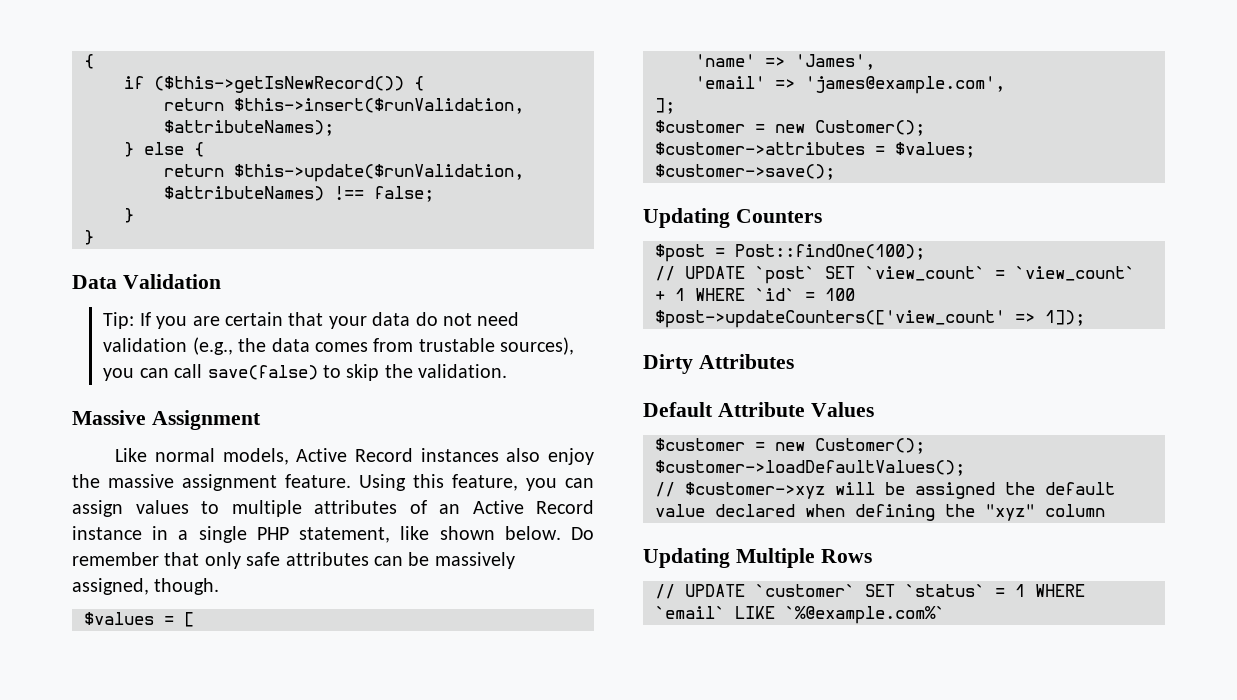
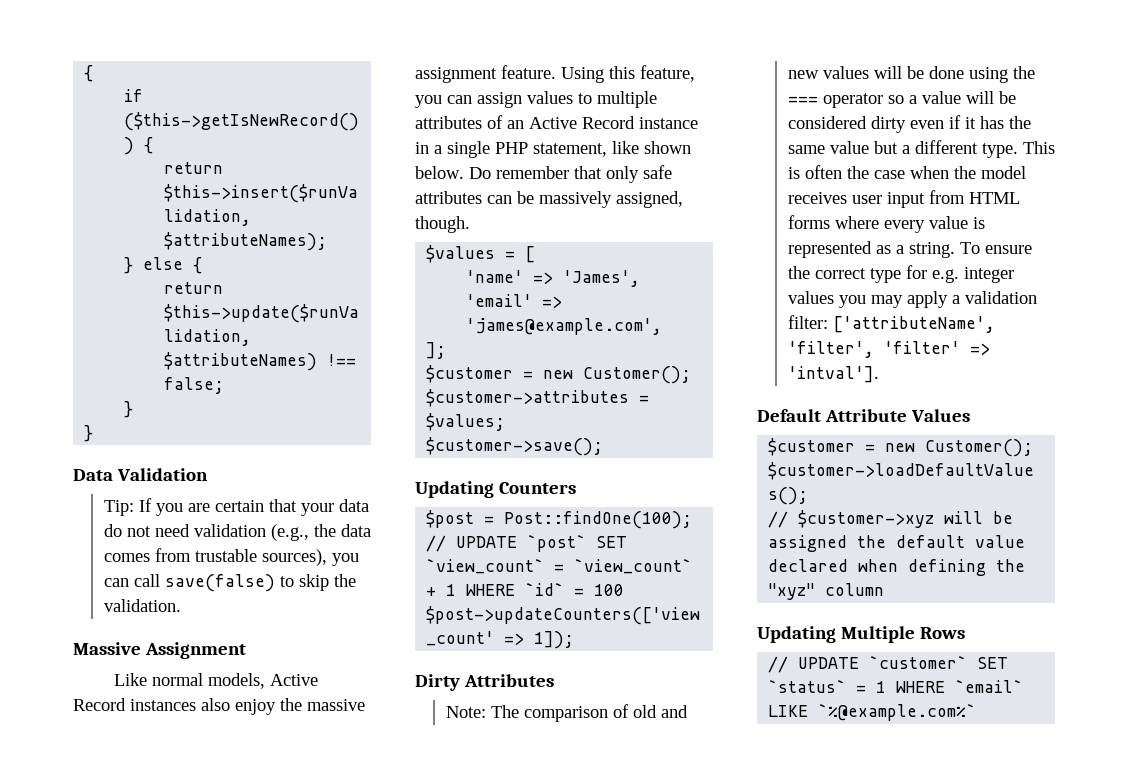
(794, 361) none -> [445,704,688,722] [787,66,1035,83] [787,91,1016,108] [787,115,1031,133] [787,140,1055,158] [787,165,1026,179] [787,190,1020,208] [787,215,985,233] [787,241,1032,258] [787,265,1014,283] [787,291,1037,308] [787,315,995,333] [787,341,990,358] [787,366,879,383] // Note: The comparison of old and new values will be done using the === operator so a value will be considered dirty even if it has the same value but a different type. This is often the case when the model receives user input from HTML forms where every value is represented as a string. To ensure the correct type for e.g. integer values you may apply a validation filter: ['attributeName', 'filter', 'filter' => 'intval'].

